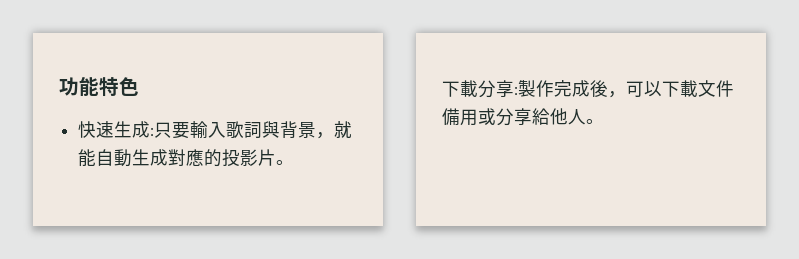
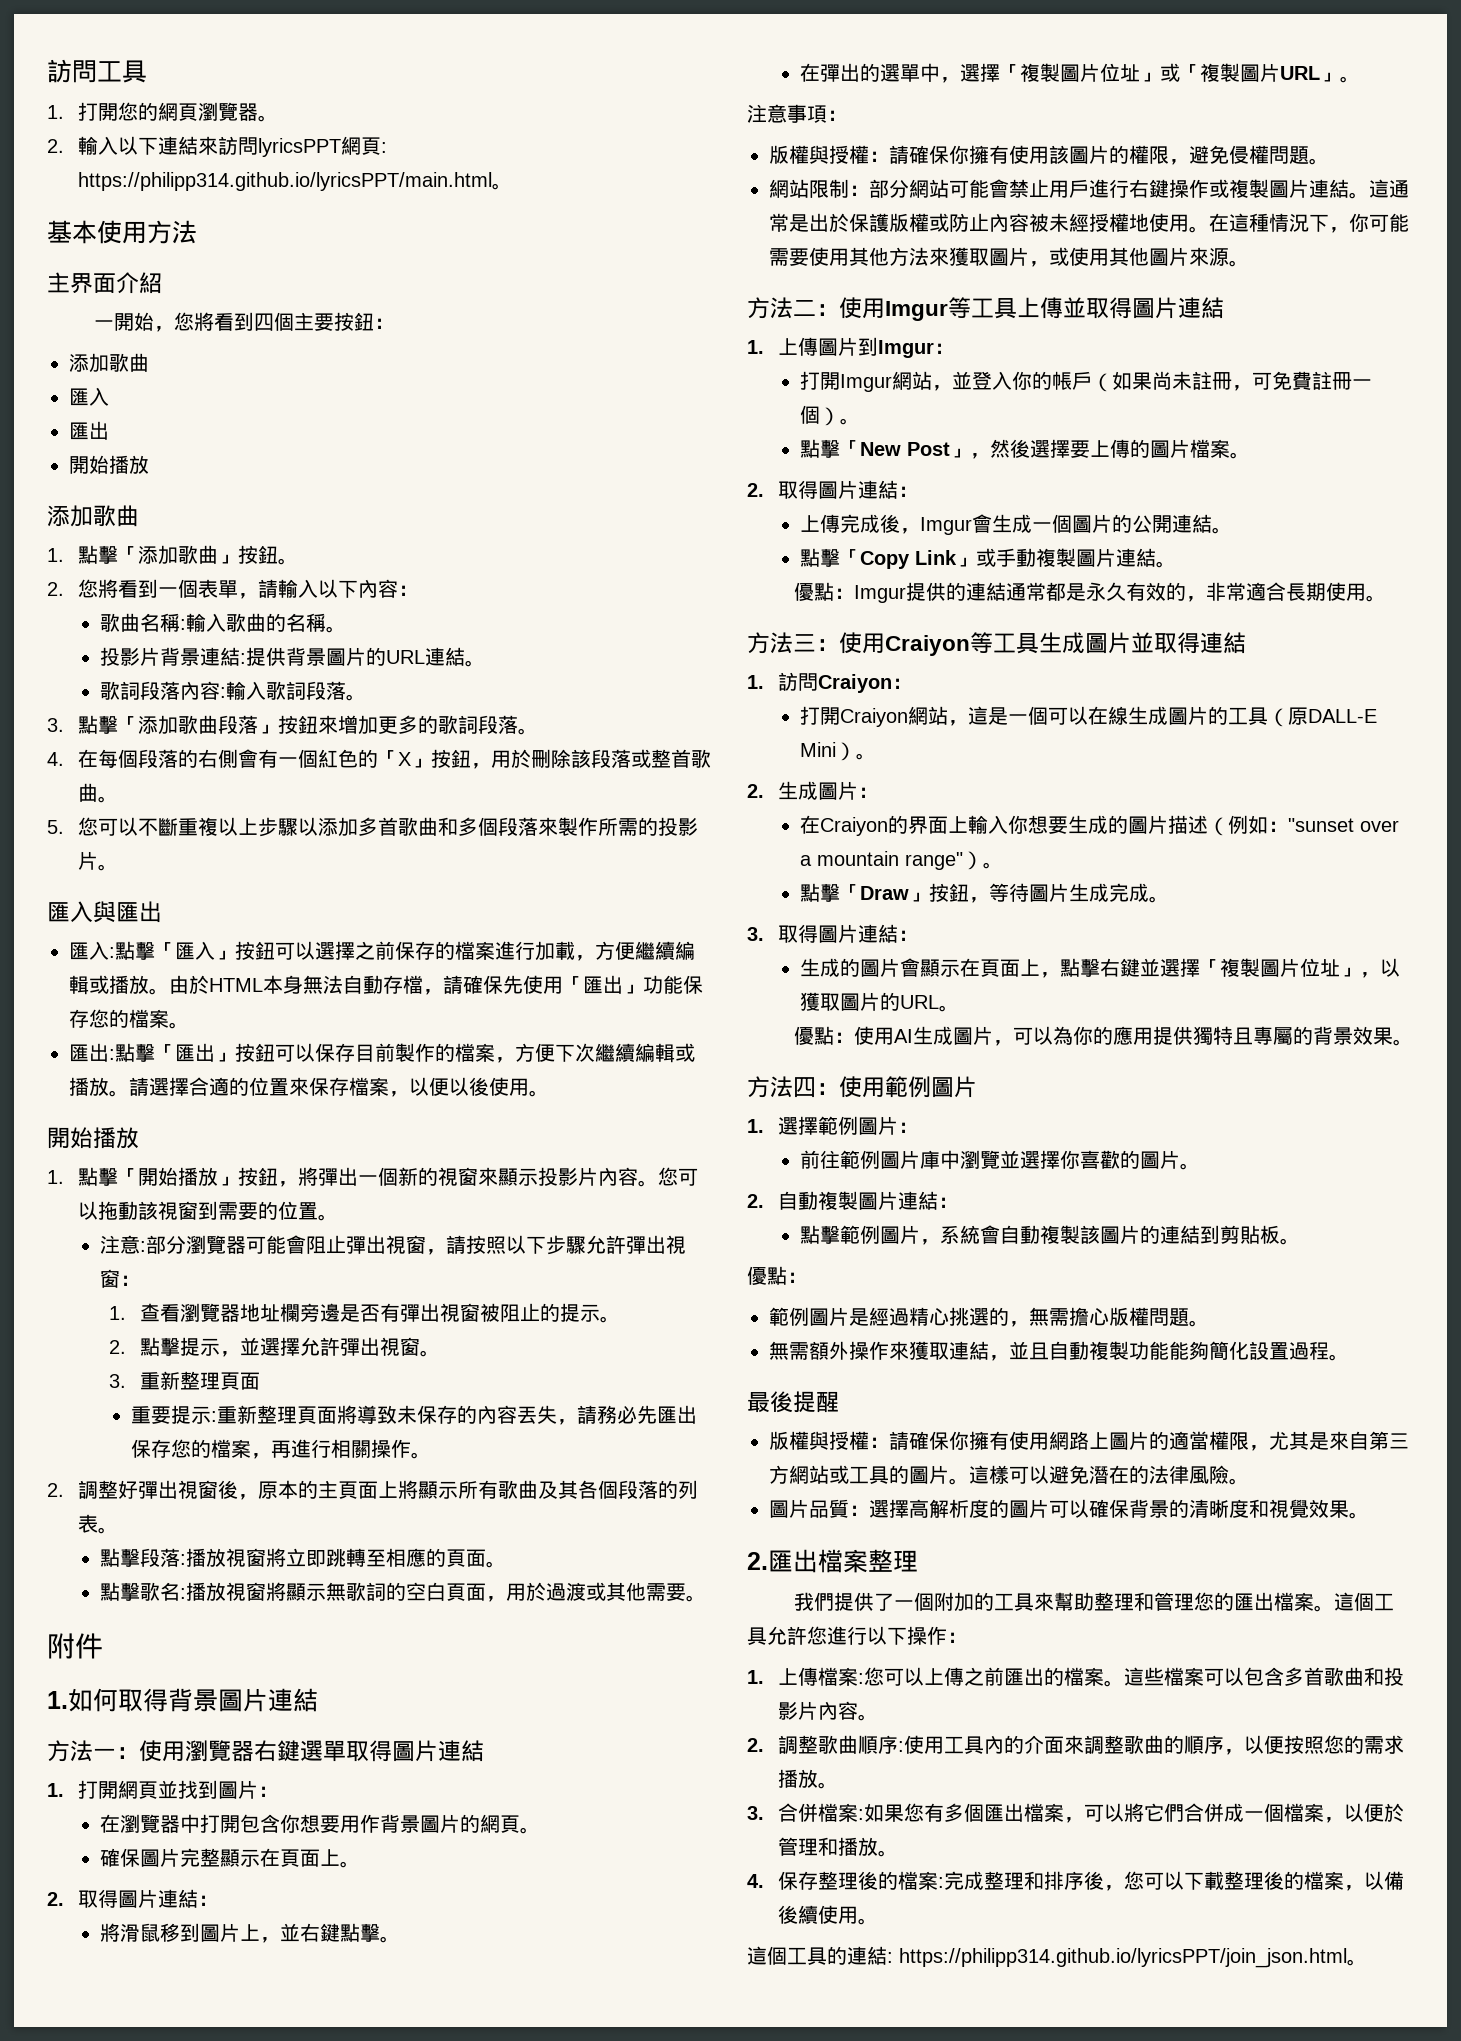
[59,77,139,97] [78,121,353,139] [78,149,295,167] [442,80,734,98] [442,108,586,126] 功能特色 // 快速生成:只要輸入歌詞與背景，就能自動生成對應的投影片。 // 下載分享:製作完成後，可以下載文件備用或分享給他人 -> [47,59,147,83] [47,102,278,122] [47,136,387,157] [77,172,512,191] [47,220,197,244] [47,272,162,294] [94,312,395,332] [69,353,149,373] [69,387,109,406] [69,421,109,440] [69,455,149,474] [47,505,139,527] [47,545,298,565] [47,579,418,599] [99,613,346,633] [99,647,485,667] [99,681,366,701] [47,715,538,735] [47,749,711,769] [77,783,118,803] [47,817,698,837] [77,851,118,871] [47,901,162,923] [69,941,695,961] [69,975,703,995] [69,1009,189,1029] [69,1043,695,1063] [69,1077,549,1097] [47,1127,139,1149] [47,1167,698,1187] [77,1201,338,1221] [99,1235,686,1255] [99,1269,140,1288] [108,1303,620,1323] [108,1337,440,1357] [108,1371,260,1390] [130,1405,697,1425] [130,1439,431,1459] [47,1480,698,1500] [77,1514,118,1534] [99,1548,506,1568] [99,1582,706,1602] [47,1633,103,1659] [47,1688,318,1712] [47,1740,484,1762] [47,1780,278,1799] [99,1814,540,1834] [99,1848,360,1868] [47,1889,218,1908] [99,1923,400,1943] [799,63,1360,83] [747,104,847,123] [769,145,1329,165] [769,179,1409,199] [769,213,1409,233] [769,247,1249,267] [747,297,1224,321] [747,337,954,358] [799,371,1372,392] [799,405,860,426] [799,439,1250,459] [747,480,918,499] [799,514,1232,535] [799,548,1176,569] [794,582,1387,603] [747,632,1246,656] [747,672,912,693] [799,706,1377,727] [799,742,876,761] [747,781,878,800] [799,815,1399,836] [799,851,1003,870] [799,883,1169,903] [747,924,918,943] [799,958,1400,978] [799,992,959,1012] [794,1026,1414,1046] [747,1076,977,1098] [747,1116,918,1135] [799,1150,1200,1170] [747,1191,958,1210] [799,1225,1300,1245] [747,1266,807,1285] [769,1307,1209,1327] [769,1341,1349,1361] [747,1391,839,1413] [769,1431,1409,1451] [769,1465,1249,1485] [769,1499,1369,1519] [747,1549,918,1573] [794,1592,1395,1612] [747,1626,967,1645] [747,1667,1404,1687] [777,1701,878,1721] [747,1735,1404,1755] [777,1769,838,1789] [747,1803,1404,1823] [777,1837,898,1857] [747,1871,1404,1891] [777,1905,878,1925] [747,1946,1347,1968] 訪問工具 // 1.打開您的網頁瀏覽器。 // 2.輸入以下連結來訪問lyricsPPT網頁: https://philipp314.github.io/lyricsPPT/main.html。 // 基本使用方法 // 主界面介紹 // 一開始，您將看到四個主要按鈕： // 添加歌曲 // 匯入 // 匯出 // 開始播放 // 添加歌曲 // 1.點擊「添加歌曲」按鈕。 // 2.您將看到一個表單，請輸入以下內容： // 歌曲名稱:輸入歌曲的名稱。 // 投影片背景連結:提供背景圖片的URL連結。 // 歌詞段落內容:輸入歌詞段落。 // 3.點擊「添加歌曲段落」按鈕來增加更多的歌詞段落。 // 4.在每個段落的右側會有一個紅色的「X」按鈕，用於刪除該段落或整首歌曲。 // 5.您可以不斷重複以上步驟以添加多首歌曲和多個段落來製作所需的投影片。 // 匯入與匯出 // 匯入:點擊「匯入」按鈕可以選擇之前保存的檔案進行加載，方便繼續編輯或播放。由於HTML本身無法自動存檔，請確保先使用「匯出」功能保存您的檔案。 // 匯出:點擊「匯出」按鈕可以保存目前製作的檔案，方便下次繼續編輯或播放。請選擇合適的位置來保存檔案，以便以後使用。 // 開始播放 // 1.點擊「開始播放」按鈕，將彈出一個新的視窗來顯示投影片內容。您可以拖動該視窗到需要的位置。 // 注意:部分瀏覽器可能會阻止彈出視窗，請按照以下步驟允許彈出視窗： // 1.查看瀏覽器地址欄旁邊是否有彈出視窗被阻止的提示。 // 2.點擊提示，並選擇允許彈出視窗。 // 3.重新整理頁面 // 重要提示:重新整理頁面將導致未保存的內容丟失，請務必先匯出保存您的檔案，再進行相關操作。 // 2.調整好彈出視窗後，原本的主頁面上將顯示所有歌曲及其各個段落的列表。 // 點擊段落:播放視窗將立即跳轉至相應的頁面。 // 點擊歌名:播放視窗將顯示無歌詞的空白頁面，用於過渡或其他需要。 // 附件 // 1.如何取得背景圖片連結 // 方法一：使用瀏覽器右鍵選單取得圖片連結 // 1.打開網頁並找到圖片： // 在瀏覽器中打開包含你想要用作背景圖片的網頁。 // 確保圖片完整顯示在頁面上。 // 2.取得圖片連結： // 將滑鼠移到圖片上，並右鍵點擊。 // 在彈出的選單中，選擇「複製圖片位址」或「複製圖片URL」。 // 注意事項： // 版權與授權：請確保你擁有使用該圖片的權限，避免侵權問題。 // 網站限制：部分網站可能會禁止用戶進行右鍵操作或複製圖片連結。這通常是出於保護版權或防止內容被未經授權地使用。在這種情況下，你可能需要使用其他方法來獲取圖片，或使用其他圖片來源。 // 方法二：使用Imgur等工具上傳並取得圖片連結 // 1.上傳圖片到Imgur： // 打開Imgur網站，並登入你的帳戶（如果尚未註冊，可免費註冊一個）。 // 點擊「New Post」，然後選擇要上傳的圖片檔案。 // 2.取得圖片連結： // 上傳完成後，Imgur會生成一個圖片的公開連結。 // 點擊「Copy Link」或手動複製圖片連結。 // 優點：Imgur提供的連結通常都是永久有效的，非常適合長期使用。 // 方法三：使用Craiyon等工具生成圖片並取得連結 // 1.訪問Craiyon： // 打開Craiyon網站，這是一個可以在線生成圖片的工具（原DALL-E Mini）。 // 2.生成圖片： // 在Craiyon的界面上輸入你想要生成的圖片描述（例如："sunset over a mountain range"）。 // 點擊「Draw」按鈕，等待圖片生成完成。 // 3.取得圖片連結： // 生成的圖片會顯示在頁面上，點擊右鍵並選擇「複製圖片位址」，以獲取圖片的URL。 // 優點：使用AI生成圖片，可以為你的應用提供獨特且專屬的背景效果。 // 方法四：使用範例圖片 // 1.選擇範例圖片： // 前往範例圖片庫中瀏覽並選擇你喜歡的圖片。 // 2.自動複製圖片連結： // 點擊範例圖片，系統會自動複製該圖片的連結到剪貼板。 // 優點： // 範例圖片是經過精心挑選的，無需擔心版權問題。 // 無需額外操作來獲取連結，並且自動複製功能能夠簡化設置過程。 // 最後提醒 // 版權與授權：請確保你擁有使用網路上圖片的適當權限，尤其是來自第三方網站或工具的圖片。這樣可以避免潛在的法律風險。 // 圖片品質：選擇高解析度的圖片可以確保背景的清晰度和視覺效果。 // 2.匯出檔案整理 // 我們提供了一個附加的工具來幫助整理和管理您的匯出檔案。這個工具允許您進行以下操作： // 1.上傳檔案:您可以上傳之前匯出的檔案。這些檔案可以包含多首歌曲和投影片內容。 // 2.調整歌曲順序:使用工具內的介面來調整歌曲的順序，以便按照您的需求播放。 // 3.合併檔案:如果您有多個匯出檔案，可以將它們合併成一個檔案，以便於管理和播放。 // 4.保存整理後的檔案:完成整理和排序後，您可以下載整理後的檔案，以備後續使用。 // 這個工具的連結: https://philipp314.github.io/lyricsPPT/join_json.html

